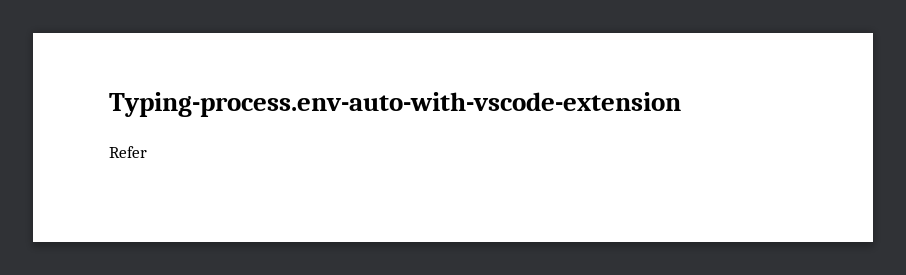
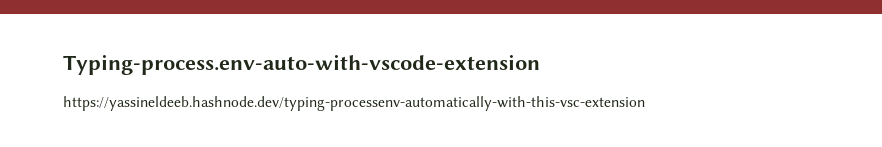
[109,146,147,158] Refer -> [63,96,645,111] https://yassineldeeb.hashnode.dev/typing-processenv-automatically-with-this-vsc-extension

